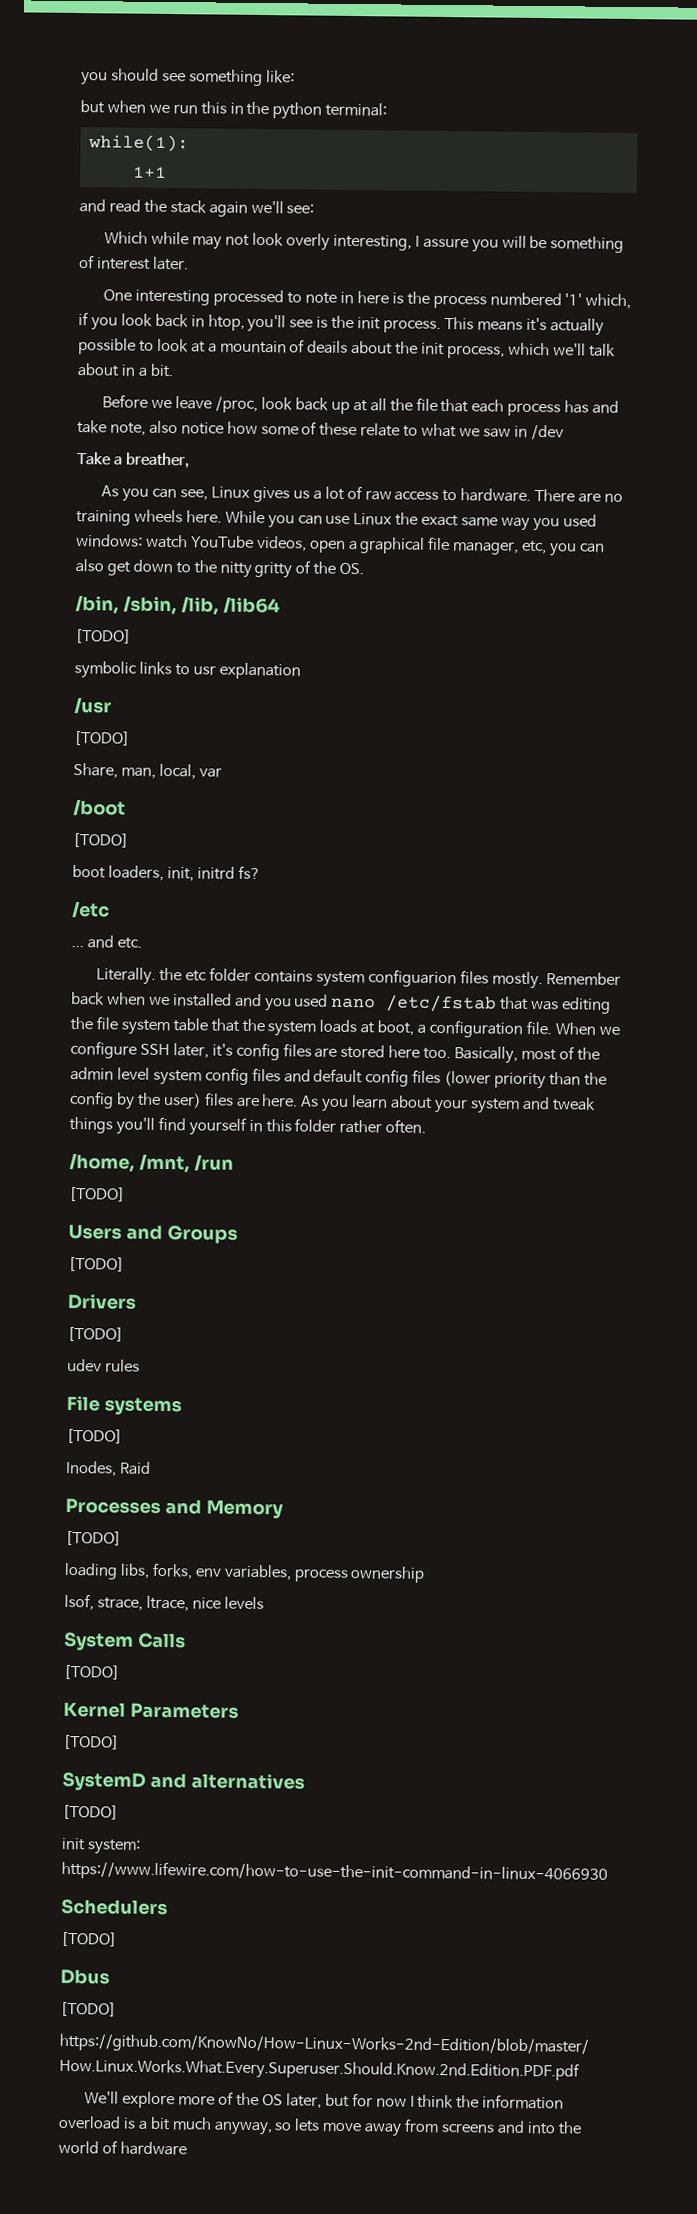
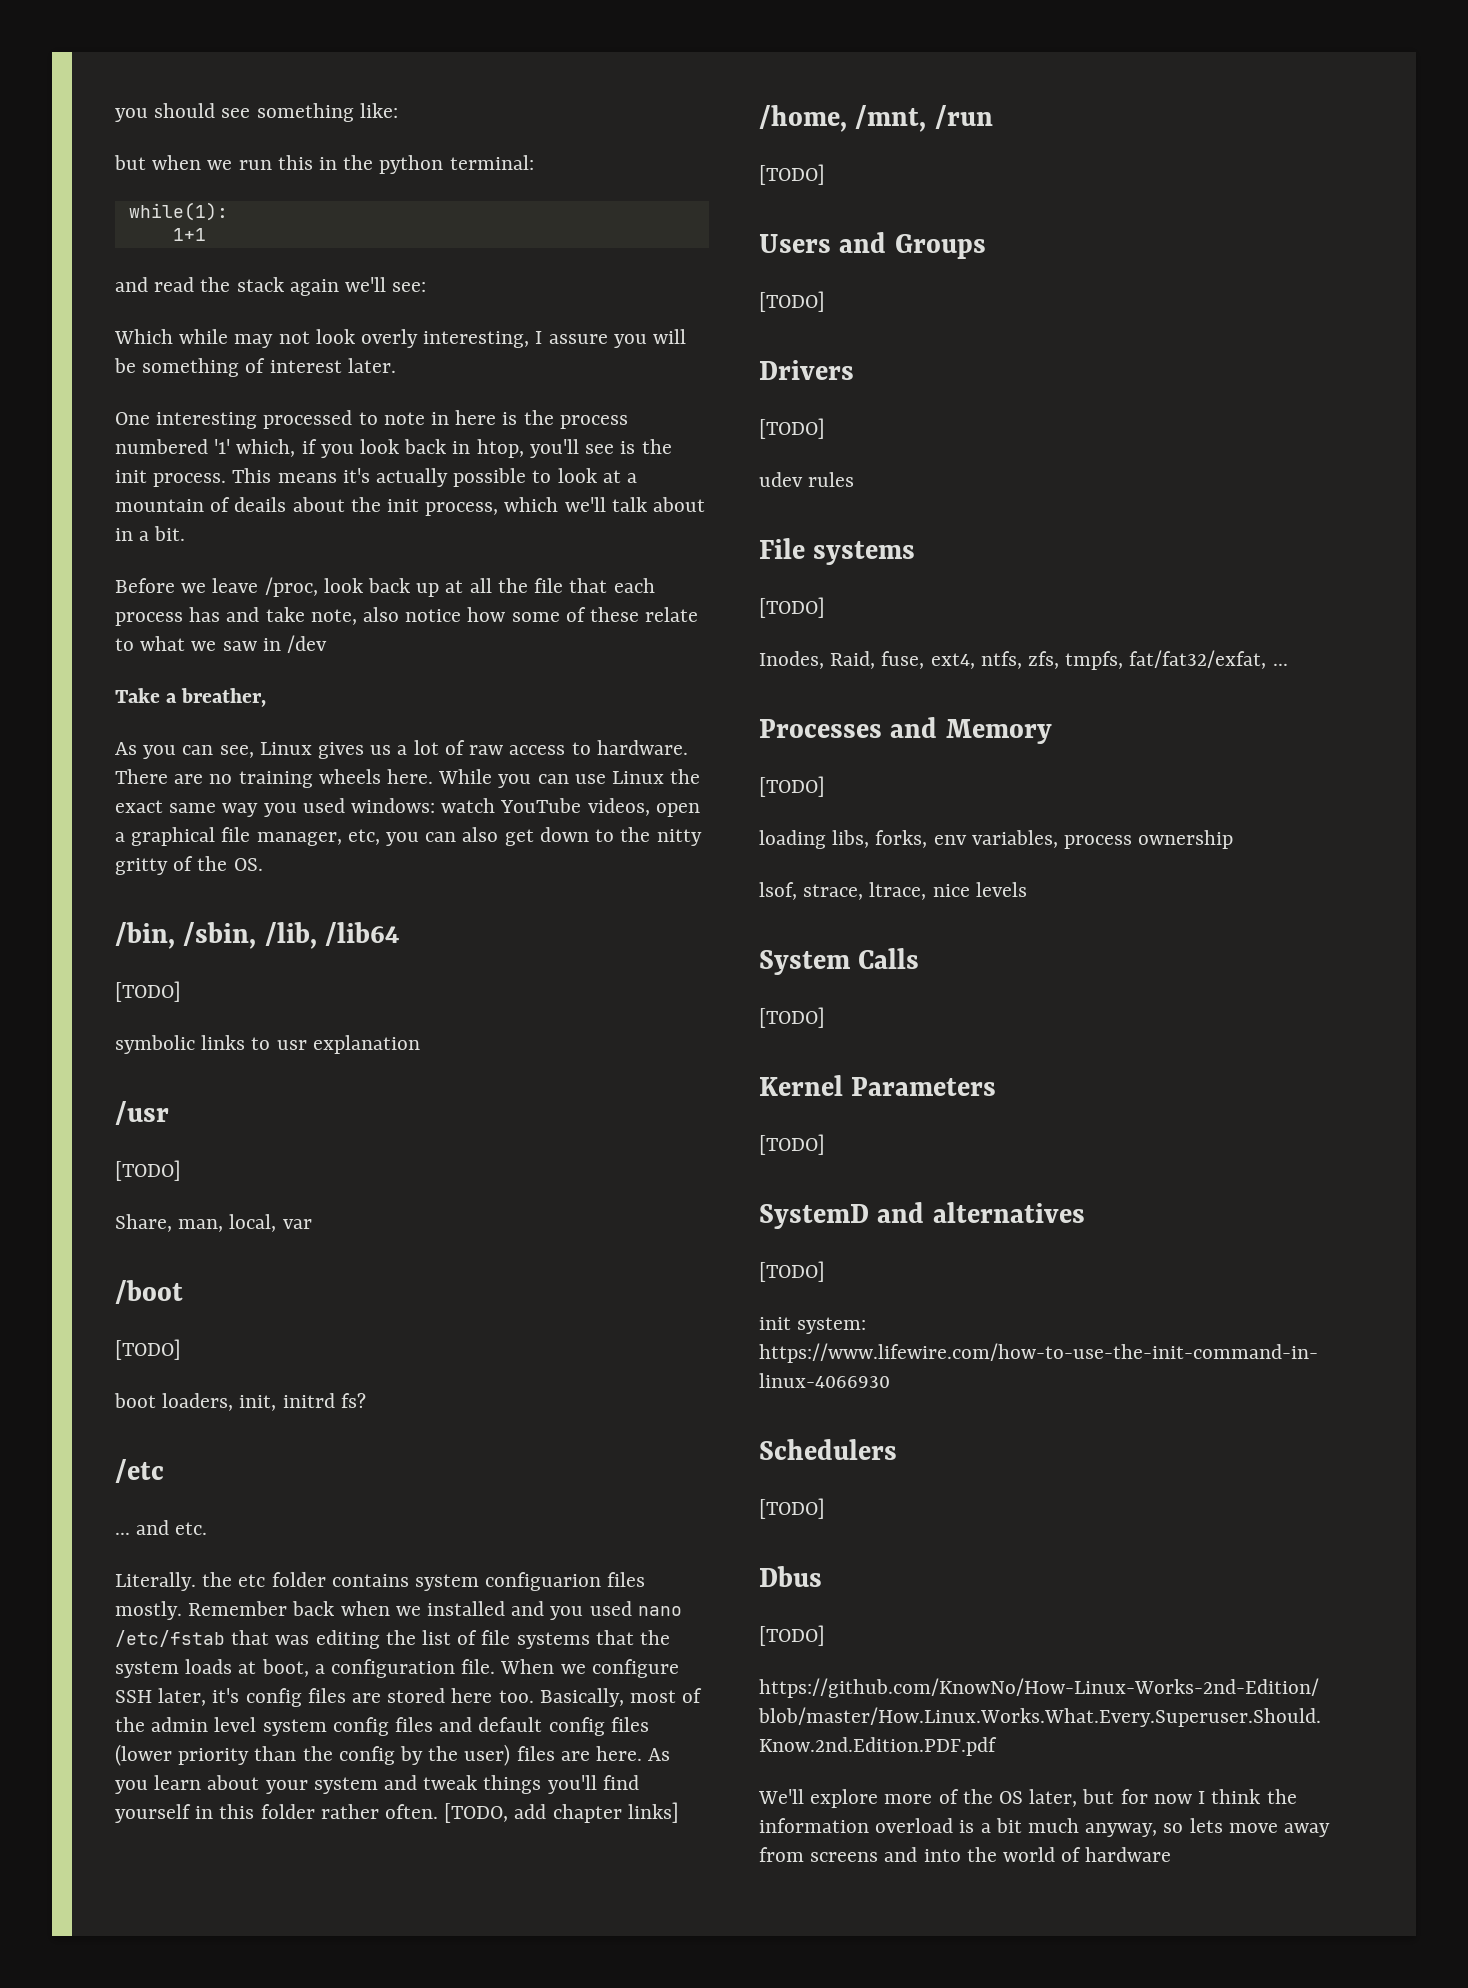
[95,1016,208,1036] file system table -> [422,1630,590,1649] list of file systems
(427, 1126) none -> [444,1802,679,1823] [TODO, add chapter links]
[119,1461,151,1475] Raid -> [830,650,1288,670] Raid, fuse, ext4, ntfs, zfs, tmpfs, fat/fat32/exfat, ...

